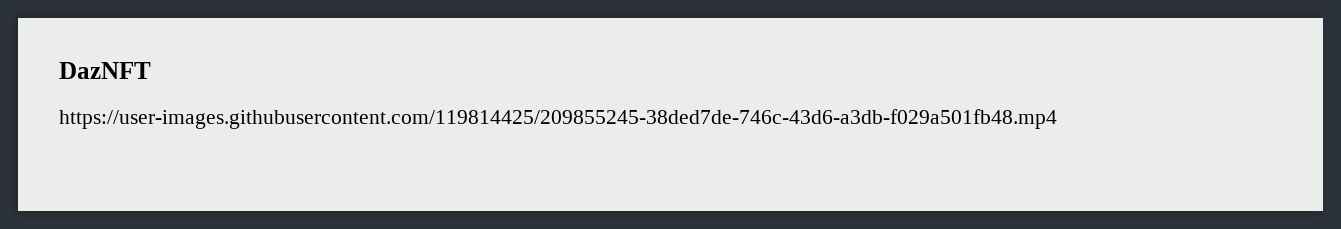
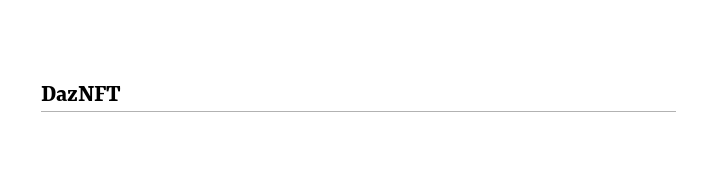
[59,109,1057,129] // https://user-images.githubusercontent.com/119814425/209855245-38ded7de-746c-43d6-a3db-f029a501fb48.mp4 -> (121, 93) none

